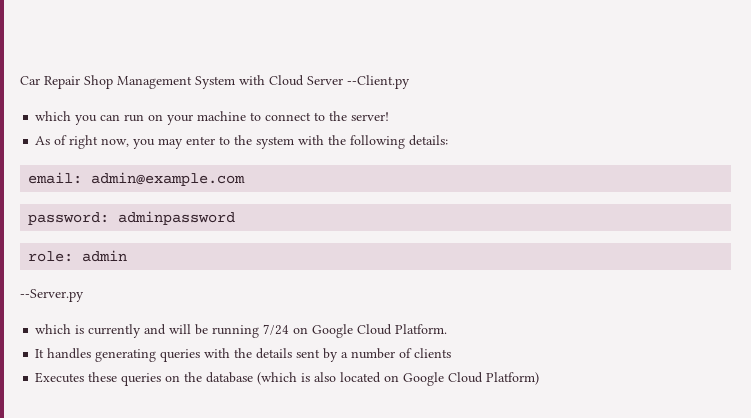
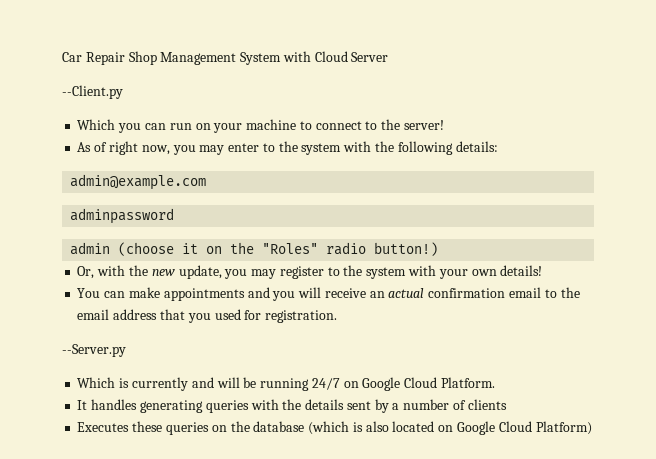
(343, 80) none -> (389, 57) //
[35,111,72,121] which -> [77,119,116,130] Which
[28,172,83,184] email: -> (498, 146) none
[28,212,110,225] password: -> (207, 182) none
[28,251,74,262] role: -> (175, 216) none
(128, 256) none -> [118,242,439,256] [77,265,543,279] [77,287,580,301] [77,309,338,323] (choose it on the "Roles" radio button!) // Or, with the new update, you may register to the system with your own details! // You can make appointments and you will receive an actual confirmation email to the email address that you used for registration.
[35,324,72,334] which -> [77,377,116,388] Which
[263,324,290,335] 7/24 -> [311,378,340,390] 24/7

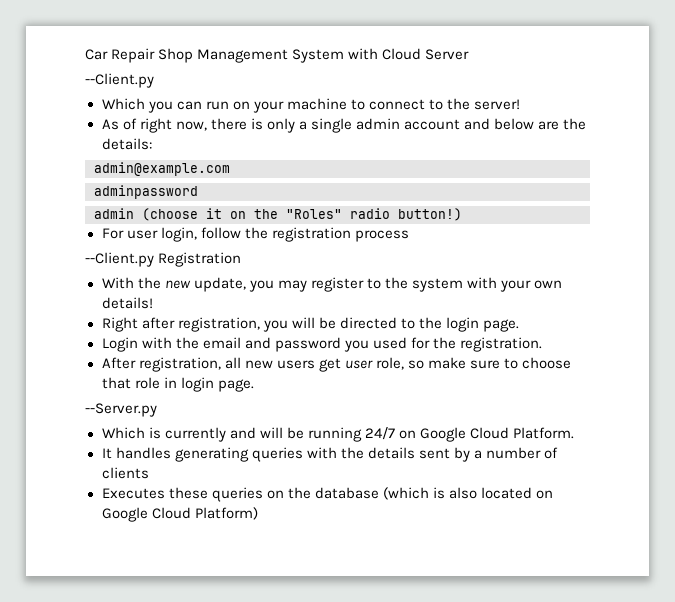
[172,141,453,155] you may enter to the system with the following -> [210,118,587,133] there is only a single admin account and below are the
[77,265,126,279] Or, with -> [101,227,409,242] [85,252,242,267] [101,277,134,289] For user login, follow the registration process // --Client.py Registration // With
[77,287,580,301] [77,309,185,320] You can make appointments and you will receive an actual confirmation email to the email address that -> [101,317,520,332] [101,337,341,352] Right after registration, you will be directed to the login page. // Login with the email and password
(262, 315) none -> [432,337,456,349] the
(338, 316) none -> [101,357,572,372] [101,377,254,392] // After registration, all new users get user role, so make sure to choose that role in login page.

